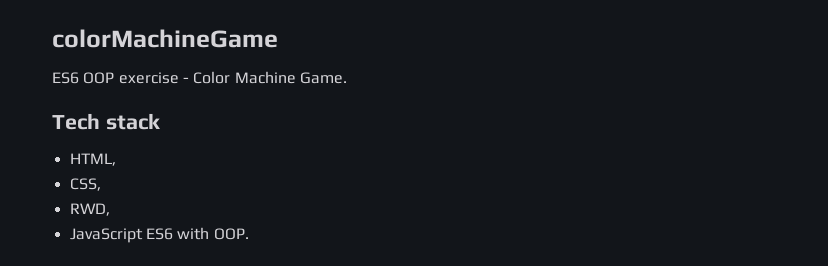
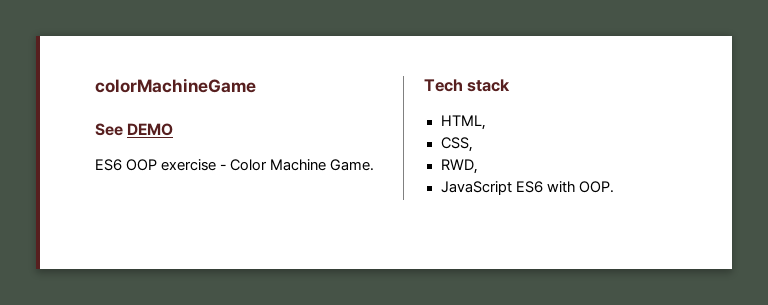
(278, 38) none -> [95,123,174,136] // See DEMO

